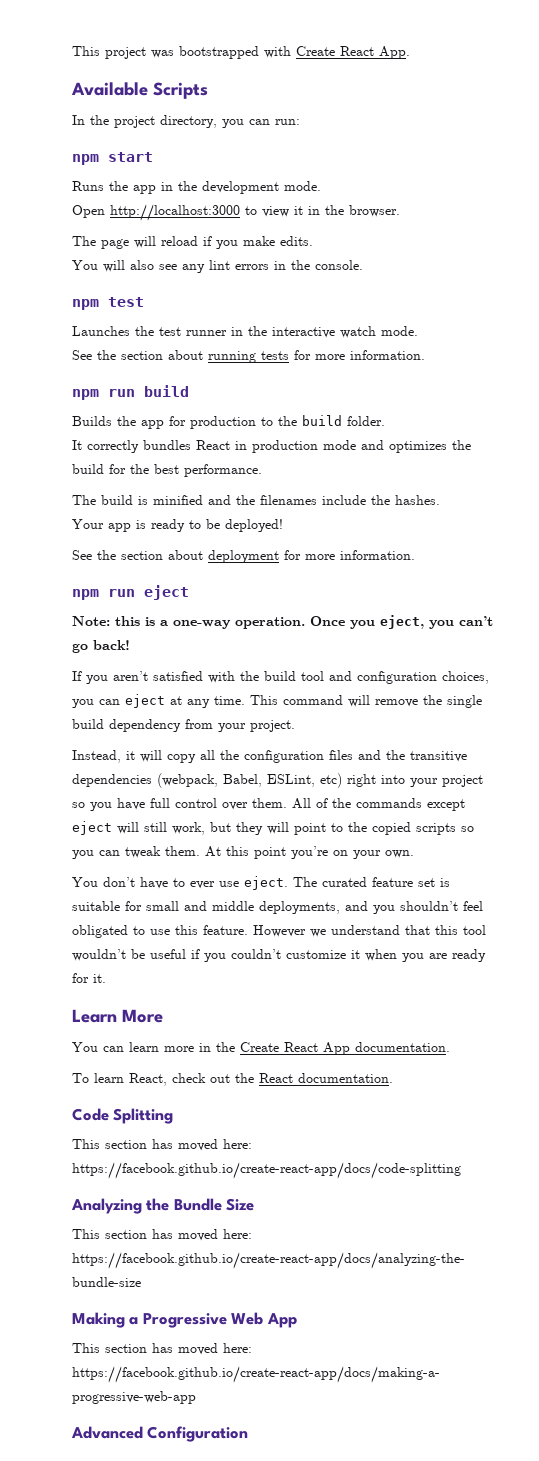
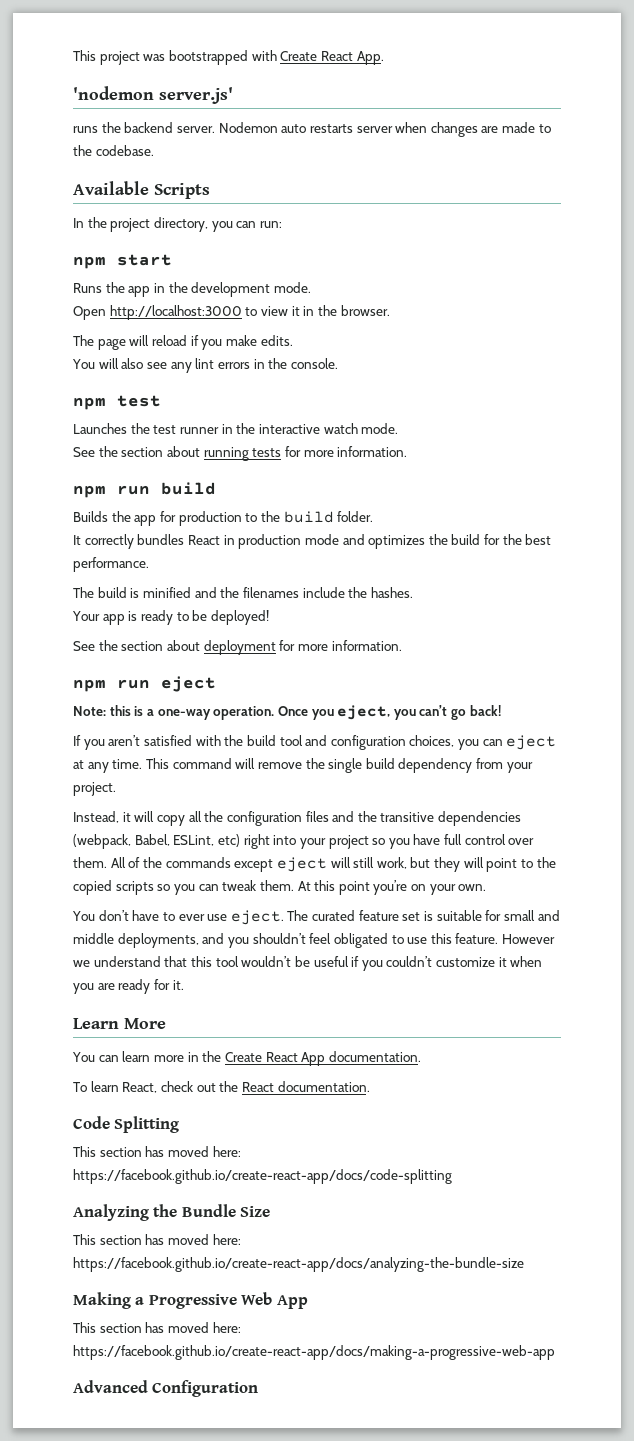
(410, 52) none -> [73,86,233,104] [73,122,551,137] [73,145,154,156] // 'nodemon server.js' // runs the backend server. Nodemon auto restarts server when changes are made to the codebase.

